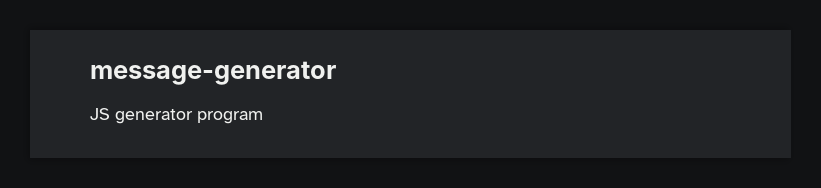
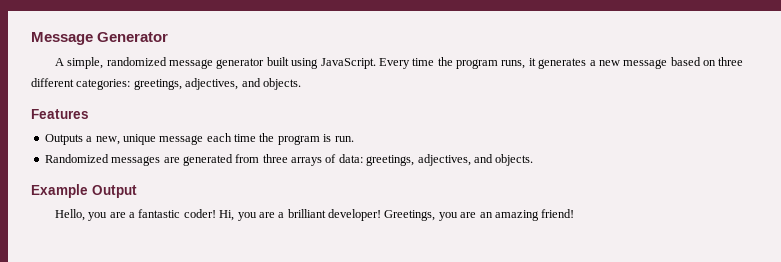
[90,61,336,85] [90,108,263,124] message-generator // JS generator program -> [31,32,169,45] [54,57,744,69] [31,78,301,90] [31,109,89,119] [44,133,354,145] [44,154,534,166] [31,184,137,198] [54,209,575,221] Message Generator // A simple, randomized message generator built using JavaScript. Every time the program runs, it generates a new message based on three different categories: greetings, adjectives, and objects. // Features // Outputs a new, unique message each time the program is run. // Randomized messages are generated from three arrays of data: greetings, adjectives, and objects. // Example Output // Hello, you are a fantastic coder! Hi, you are a brilliant developer! Greetings, you are an amazing friend!

